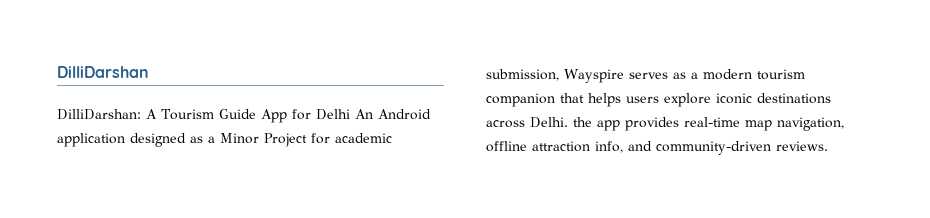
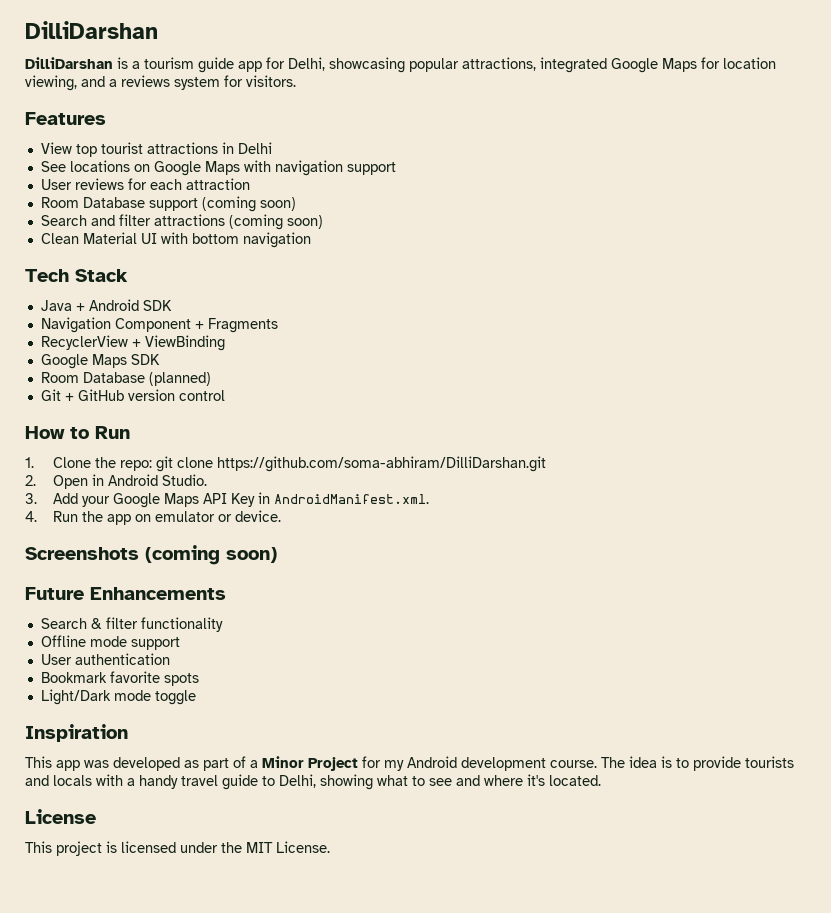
[57,109,431,123] [57,133,392,147] [486,69,805,83] [486,93,831,107] [486,117,844,131] [486,141,828,155] DilliDarshan: A Tourism Guide App for Delhi An Android application designed as a Minor Project for academic submission, Wayspire serves as a modern tourism companion that helps users explore iconic destinations across Delhi. the app provides real-time map navigation, offline attraction info, and community-driven reviews. -> [25,57,776,73] [25,75,296,91] [25,112,106,125] [40,142,272,157] [40,160,396,176] [40,178,250,190] [40,196,296,212] [40,214,323,230] [40,232,311,248] [25,269,128,282] [40,299,172,311] [40,317,278,333] [40,335,225,351] [40,354,160,369] [40,372,211,386] [40,389,225,401] [25,426,130,439] [25,456,546,472] [25,474,207,489] [25,492,429,508] [25,510,281,525] [25,545,277,565] [25,587,226,600] [40,617,223,632] [40,635,180,650] [40,653,170,665] [40,671,199,686] [40,689,196,705] [25,724,128,742] [25,756,794,771] [25,774,601,790] [25,809,96,824] [25,841,330,856] DilliDarshan is a tourism guide app for Delhi, showcasing popular attractions, integrated Google Maps for location viewing, and a reviews system for visitors. // Features // View top tourist attractions in Delhi // See locations on Google Maps with navigation support // User reviews for each attraction // Room Database support (coming soon) // Search and filter attractions (coming soon) // Clean Material UI with bottom navigation // Tech Stack // Java + Android SDK // Navigation Component + Fragments // RecyclerView + ViewBinding // Google Maps SDK // Room Database (planned) // Git + GitHub version control // How to Run // 1. Clone the repo: git clone https://github.com/soma-abhiram/DilliDarshan.git // 2. Open in Android Studio. // 3. Add your Google Maps API Key in AndroidManifest.xml. // 4. Run the app on emulator or device. // Screenshots (coming soon) // Future Enhancements // Search & filter functionality // Offline mode support // User authentication // Bookmark favorite spots // Light/Dark mode toggle // Inspiration // This app was developed as part of a Minor Project for my Android development course. The idea is to provide tourists and locals with a handy travel guide to Delhi, showing what to see and where it's located. // License // This project is licensed under the MIT License.

